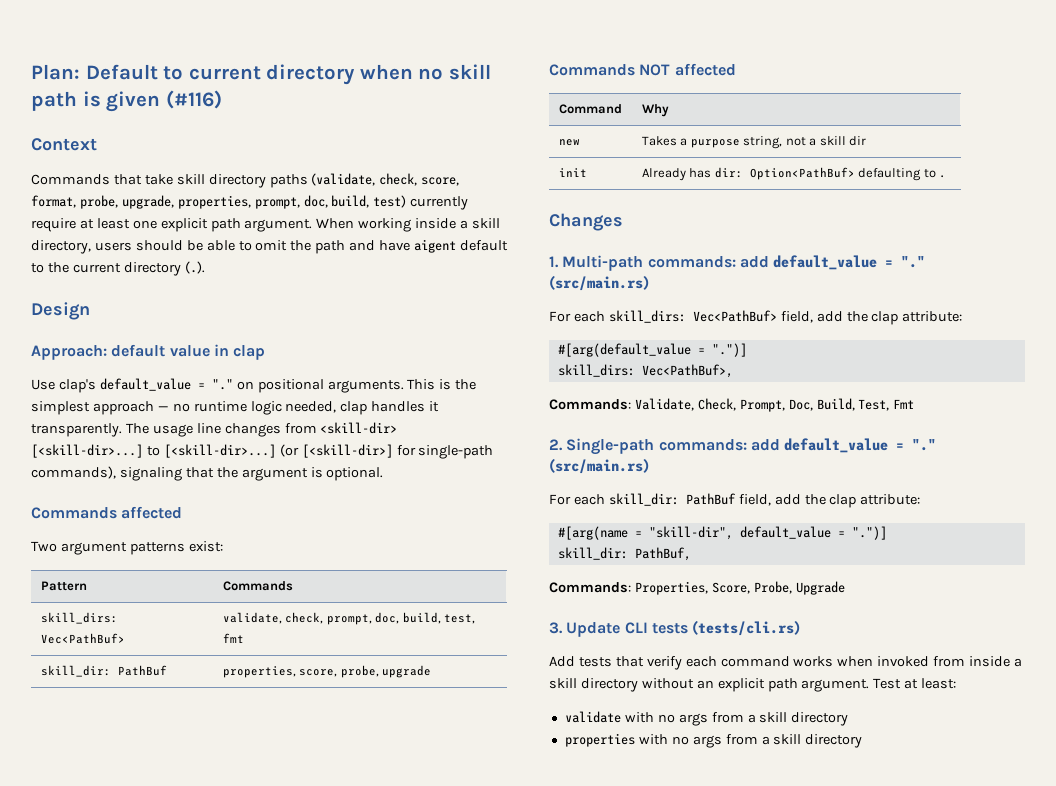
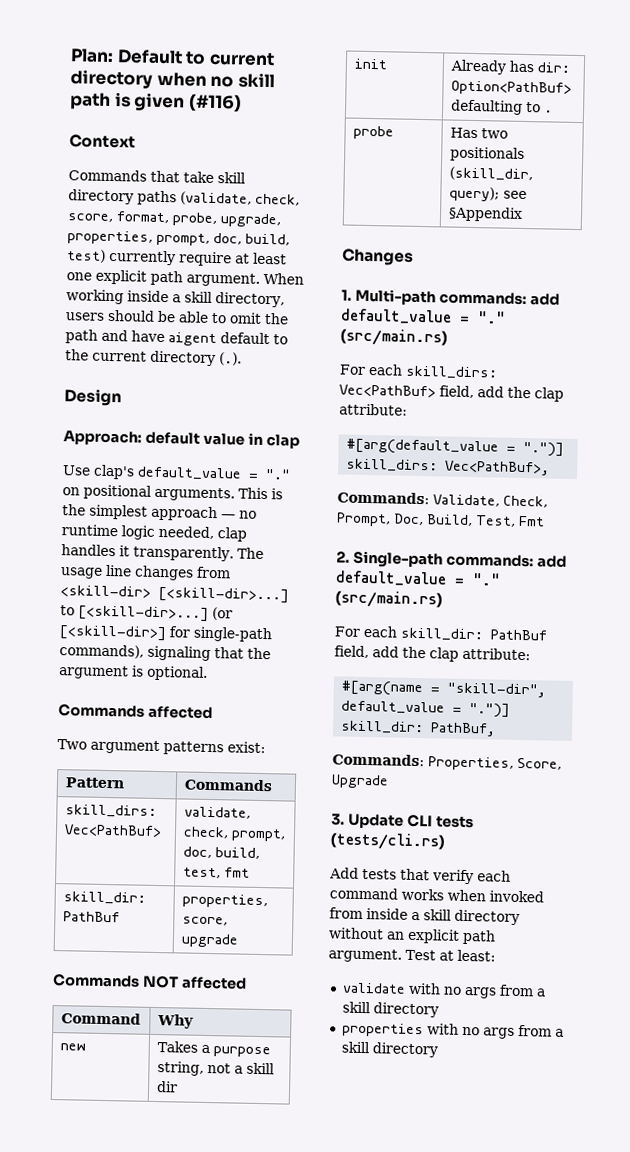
[340,665,379,678] probe, -> (228, 921) none
(947, 176) none -> [352,125,394,140] [449,127,508,139] [449,146,525,162] [448,166,533,182] [448,186,527,202] [447,206,523,222] // probe | Has two positionals (skill_dir, query); see §Appendix
[753,581,792,594] Probe, -> (562, 763) none

